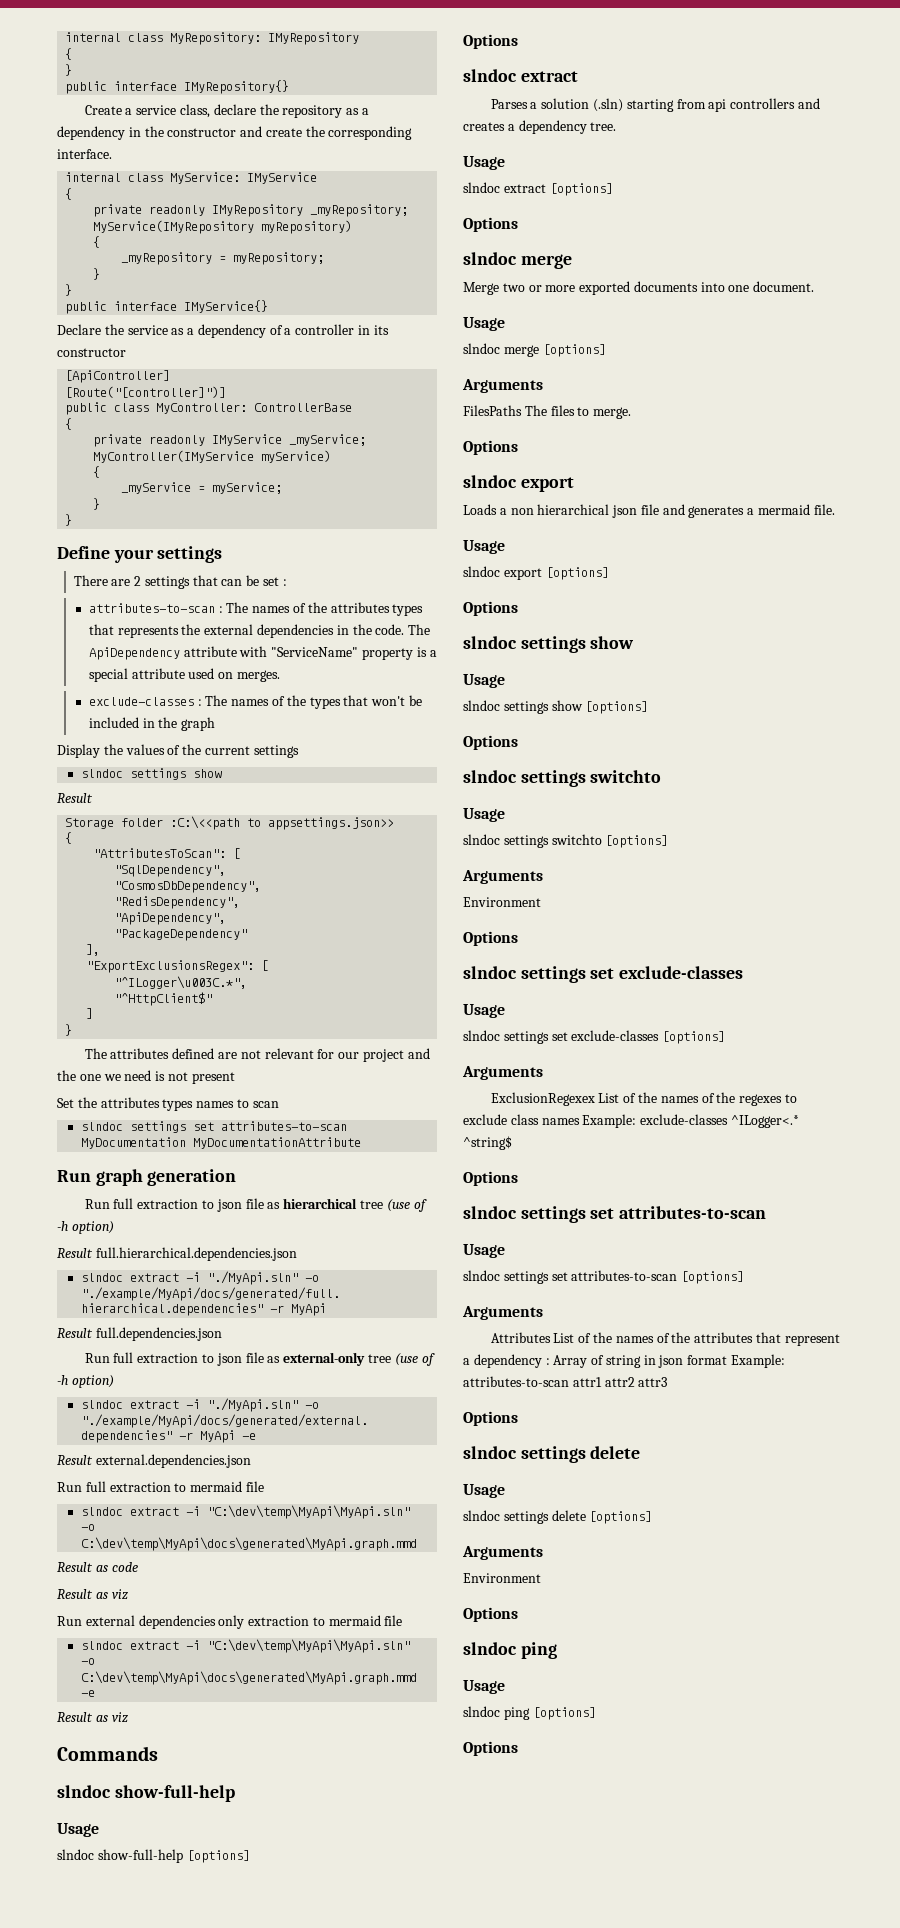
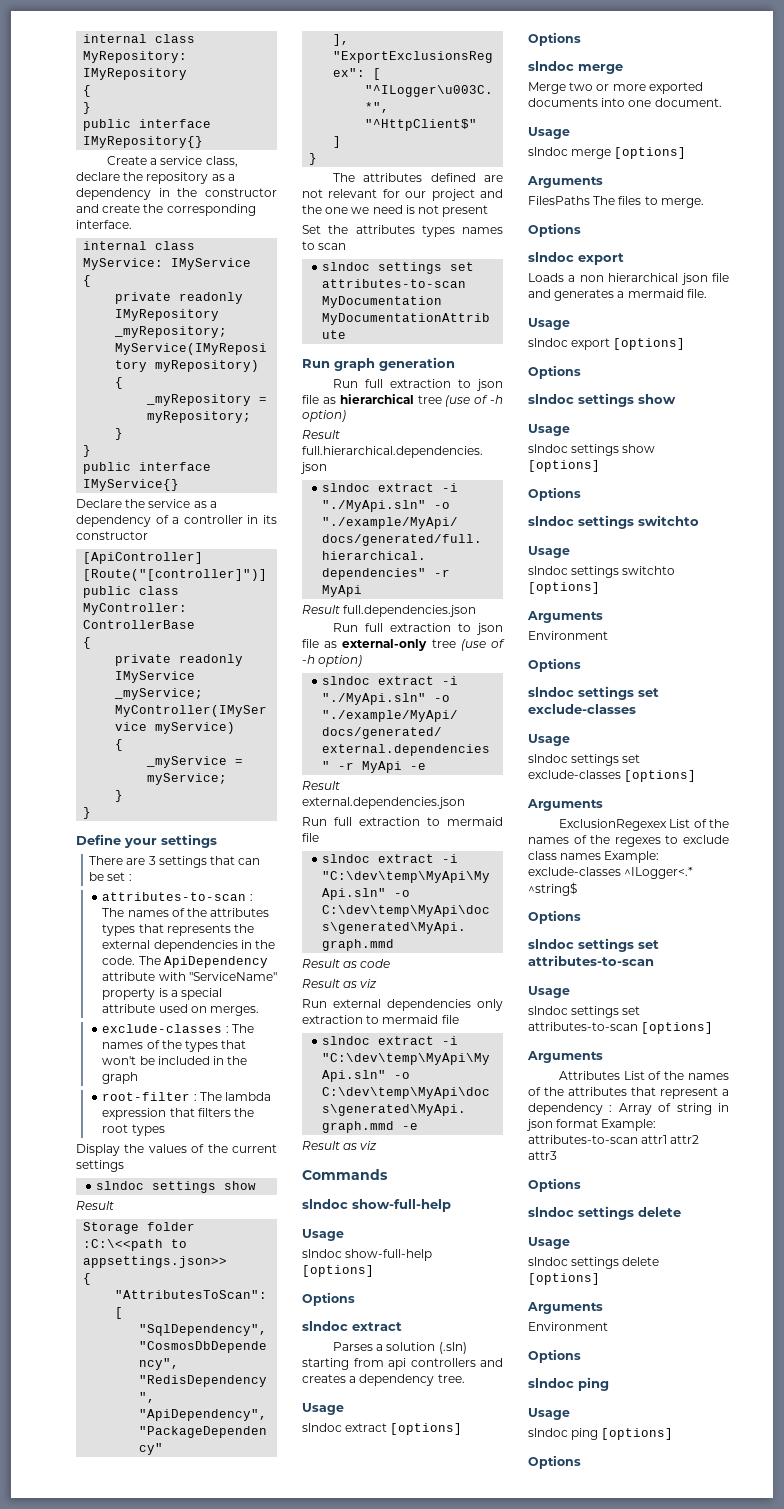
[134,576,142,586] 2 -> [148,856,156,865] 3
(216, 724) none -> [102,1092,272,1101] [102,1108,255,1120] [102,1124,165,1136] // root-filter : The lambda expression that filters the root types

